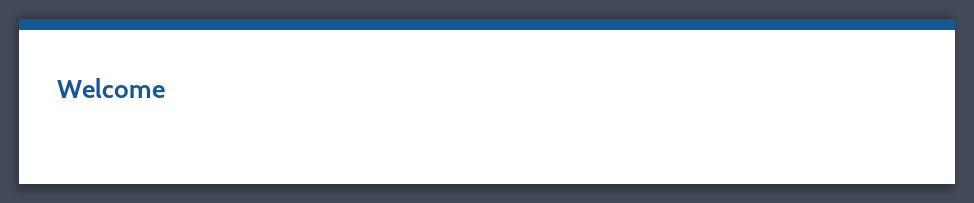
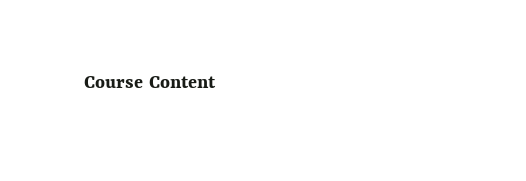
[57,78,165,98] Welcome -> [84,76,216,88] Course Content

